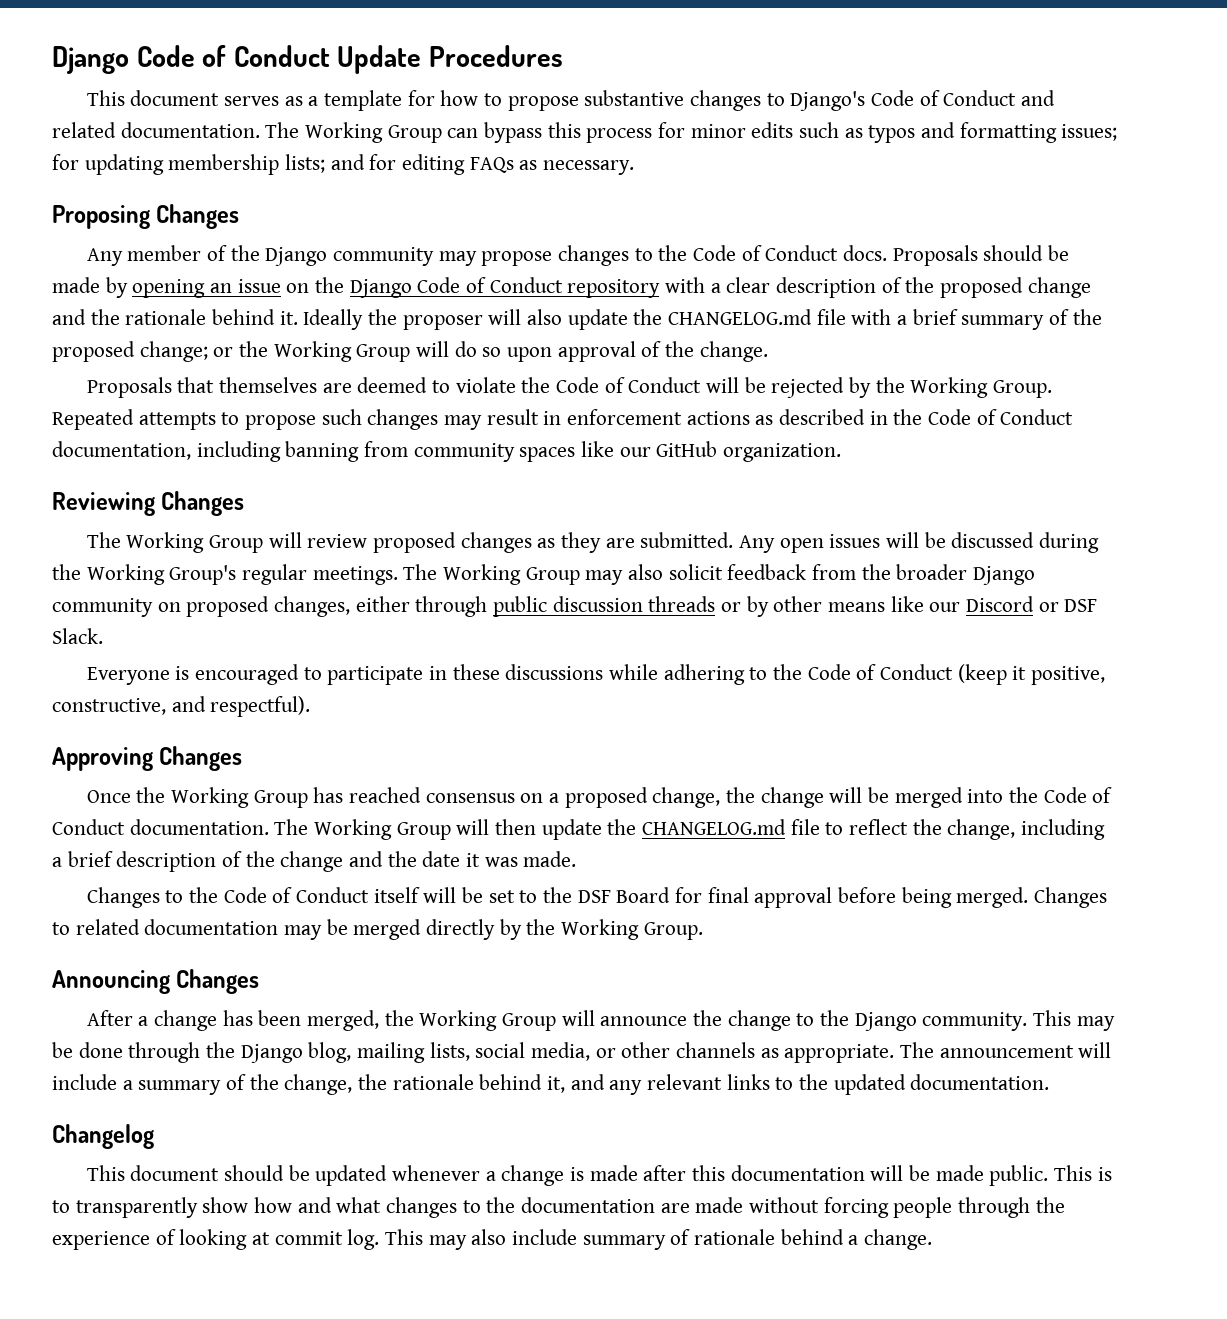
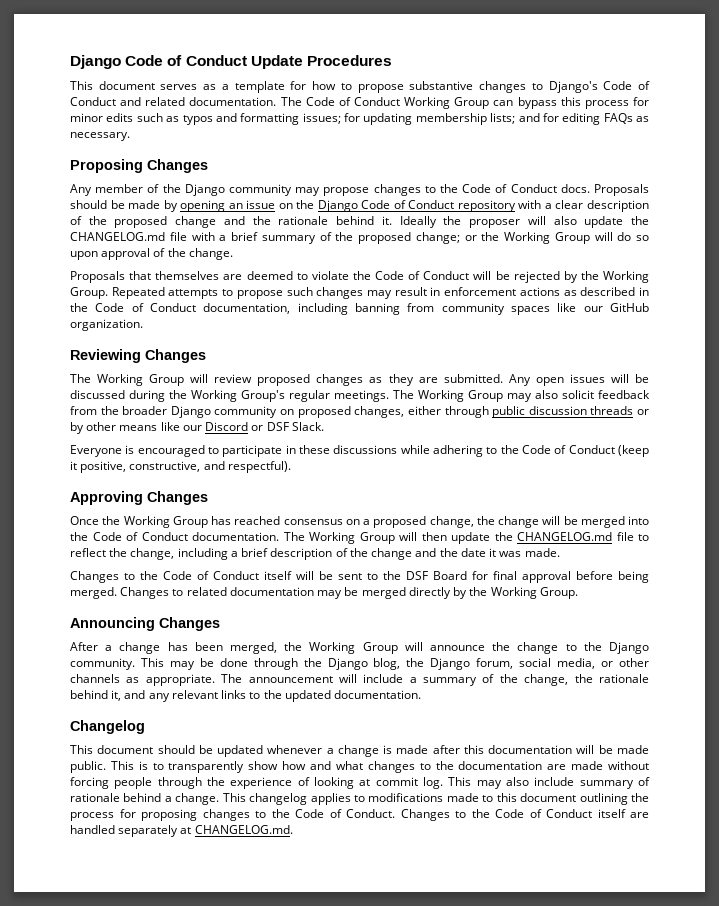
(300, 130) none -> [305,97,400,106] Code of Conduct
[488,890,515,903] set -> [338,573,362,580] sent
[357,1042,470,1063] mailing lists, -> [406,658,514,670] the Django forum,
(933, 1239) none -> [222,793,650,805] [70,809,649,821] [70,825,293,837] This changelog applies to modifications made to this document outlining the process for proposing changes to the Code of Conduct. Changes to the Code of Conduct itself are handled separately at CHANGELOG.md.

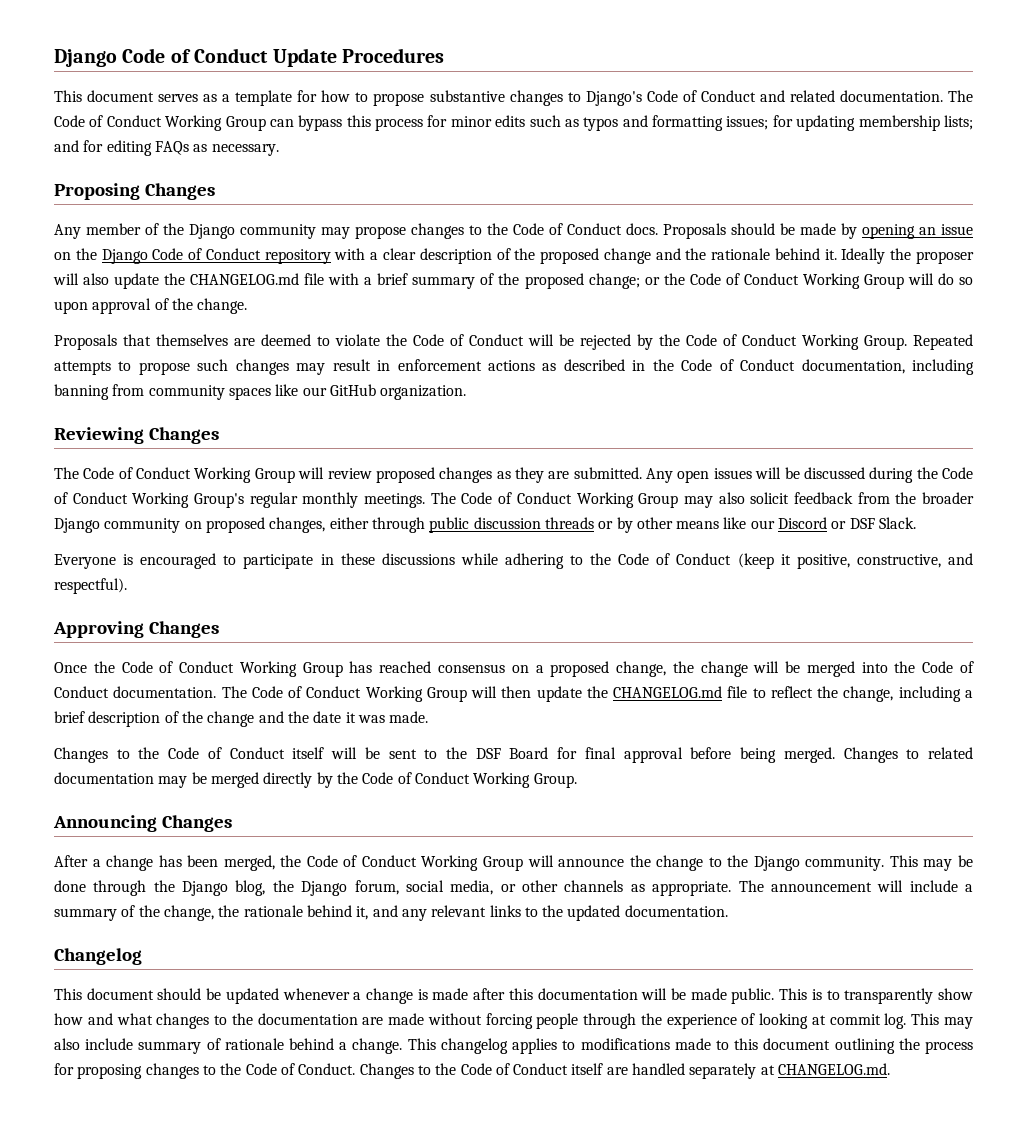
(500, 236) none -> [689,273,799,285] Code of Conduct
(599, 275) none -> [686,334,797,346] Code of Conduct
(91, 378) none -> [83,467,192,479] Code of Conduct
(187, 394) none -> [942,467,974,479] [54,492,128,504] Code of Conduct
(330, 396) none -> [302,492,359,508] monthly
(414, 394) none -> [461,492,572,504] Code of Conduct
(121, 520) none -> [121,661,235,673] Code of Conduct
(305, 536) none -> [251,686,362,698] Code of Conduct
(488, 591) none -> [362,772,470,784] Code of Conduct
(303, 646) none -> [306,855,417,867] Code of Conduct

